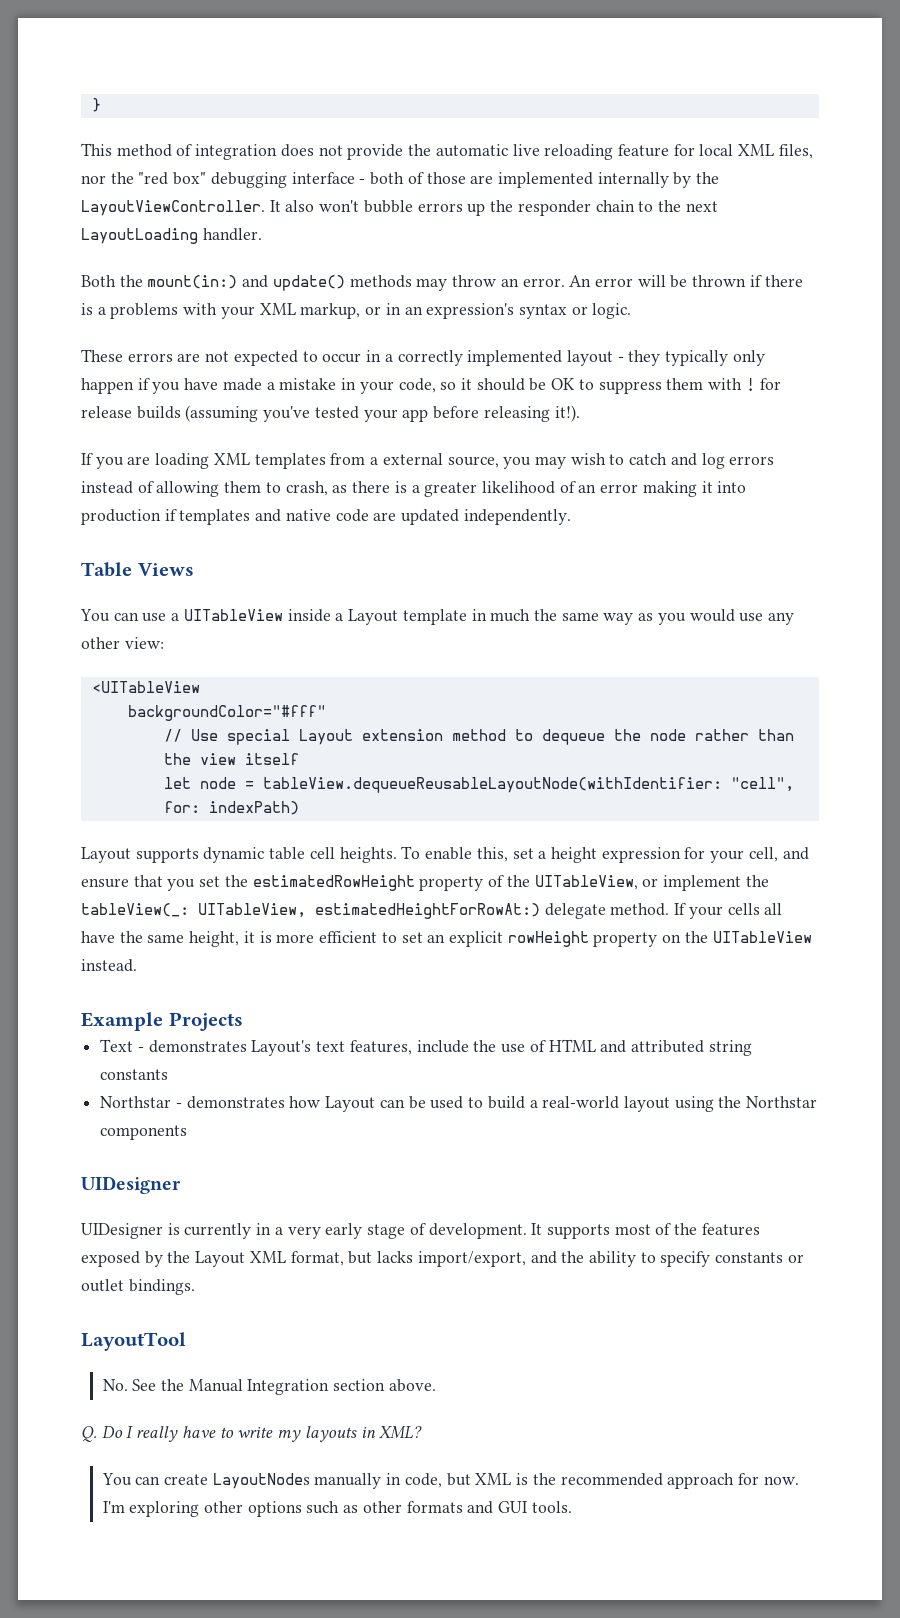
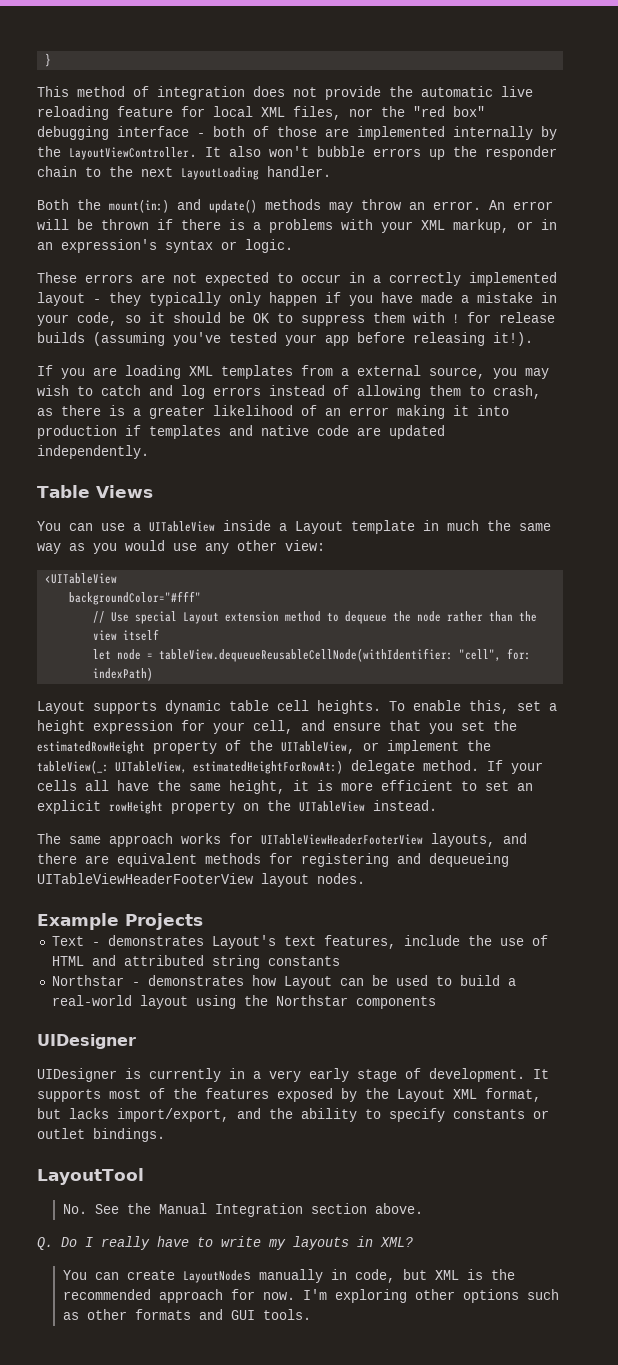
[262,777,722,793] tableView.dequeueReusableLayoutNode(withIdentifier: -> [159,648,454,662] tableView.dequeueReusableCellNode(withIdentifier:
(137, 965) none -> [37,833,527,847] [37,853,509,867] [37,873,365,887] // The same approach works for UITableViewHeaderFooterView layouts, and there are equivalent methods for registering and dequeueing UITableViewHeaderFooterView layout nodes.

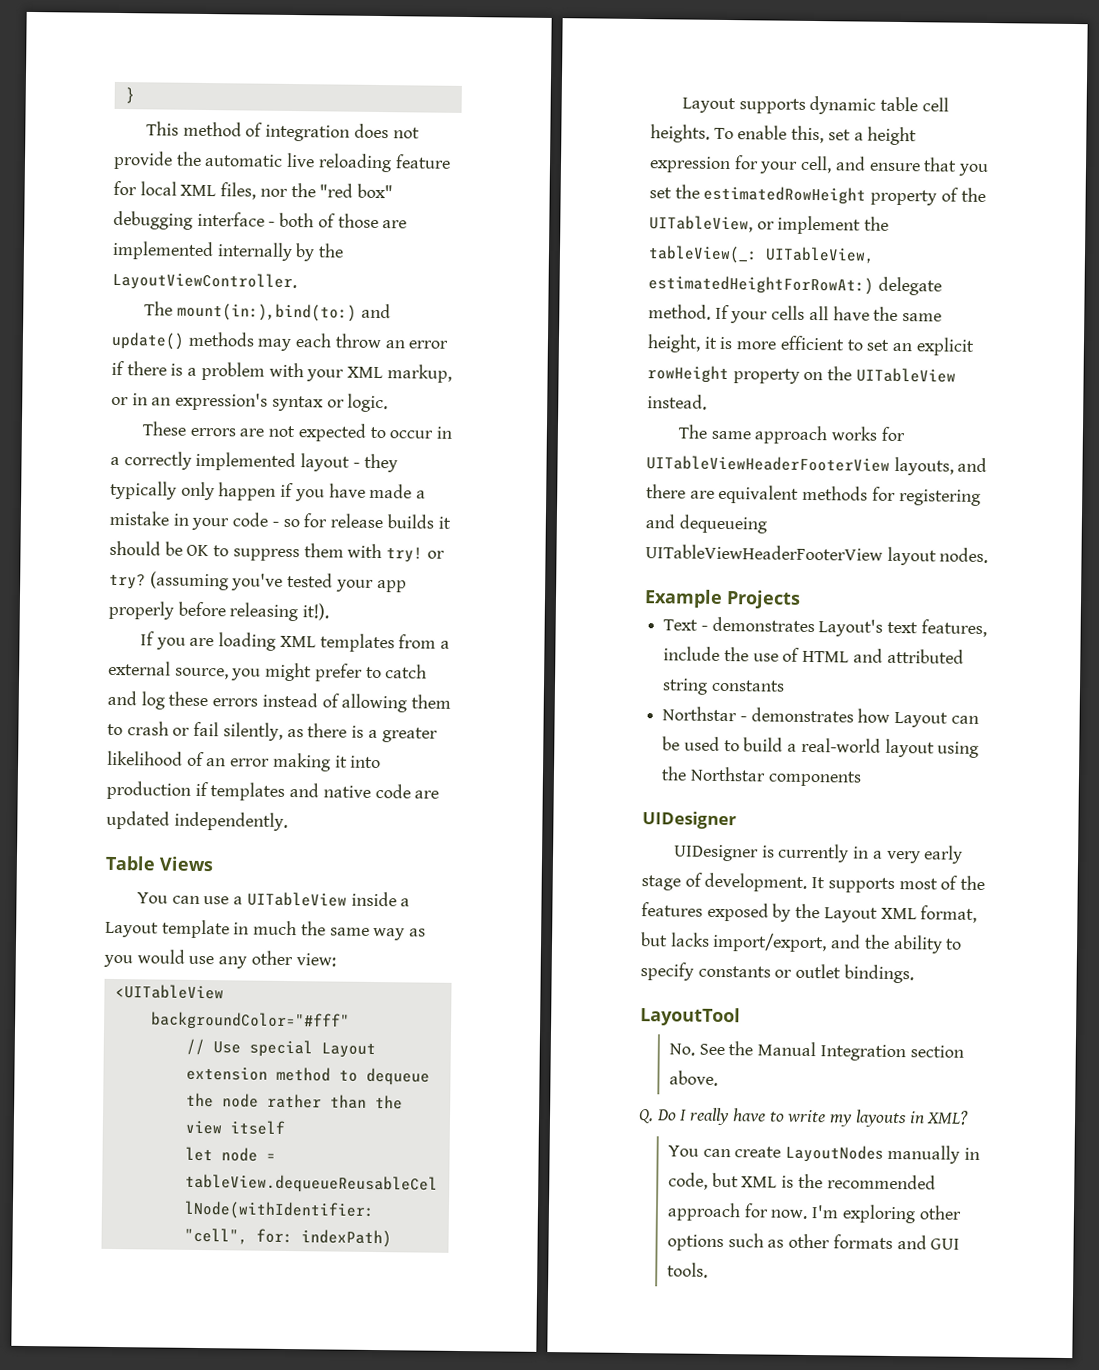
[205,146,557,160] [37,166,331,180] [37,199,169,213] It also won't bubble errors up the responder chain to the next LayoutLoading handler. // Both the mount(in:) -> [144,301,358,322] // The mount(in:), bind(to:)
(353, 207) none -> [295,333,333,348] each
[433,200,553,210] [37,219,149,230] error. An error will be thrown -> [408,340,449,349] error
[269,219,333,233] problems -> [200,361,265,381] problem
[77,312,141,326] code, so -> [232,512,434,529] code - so for release builds
[453,312,555,324] [37,332,85,343] ! for release builds -> [386,547,445,563] [109,573,146,590] try! or try?
(349, 340) none -> [108,600,174,620] properly
[525,368,549,379] [37,385,69,396] may wish -> [265,662,363,682] might prefer
(205, 392) none -> [168,691,209,707] these
[493,385,541,399] crash, -> [126,721,283,741] crash or fail silently,

